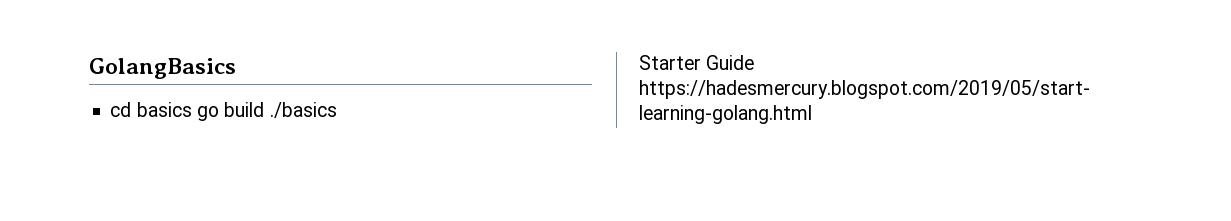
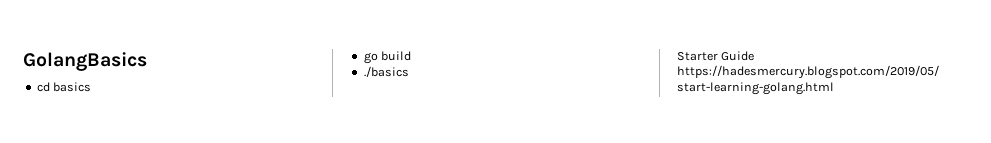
(192, 109) none -> (92, 87) //
(265, 109) none -> (412, 56) //

